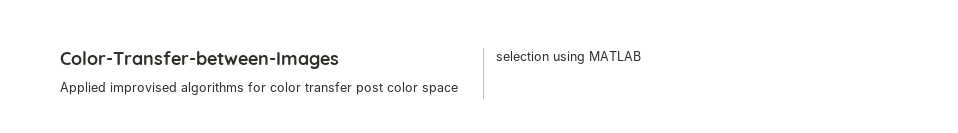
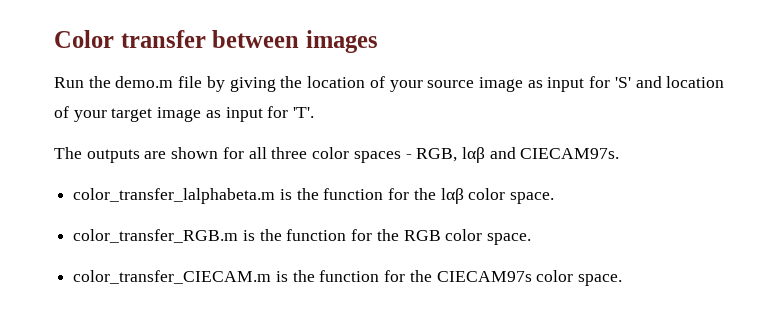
[60,51,339,69] [60,82,458,95] [496,51,641,64] Color-Transfer-between-Images // Applied improvised algorithms for color transfer post color space selection using MATLAB -> [54,30,378,53] [54,76,725,92] [54,106,315,122] [54,147,620,163] [73,188,555,204] [73,229,532,245] [73,270,623,286] Color transfer between images // Run the demo.m file by giving the location of your source image as input for 'S' and location of your target image as input for 'T'. // The outputs are shown for all three color spaces - RGB, lαβ and CIECAM97s. // color_transfer_lalphabeta.m is the function for the lαβ color space. // color_transfer_RGB.m is the function for the RGB color space. // color_transfer_CIECAM.m is the function for the CIECAM97s color space.

